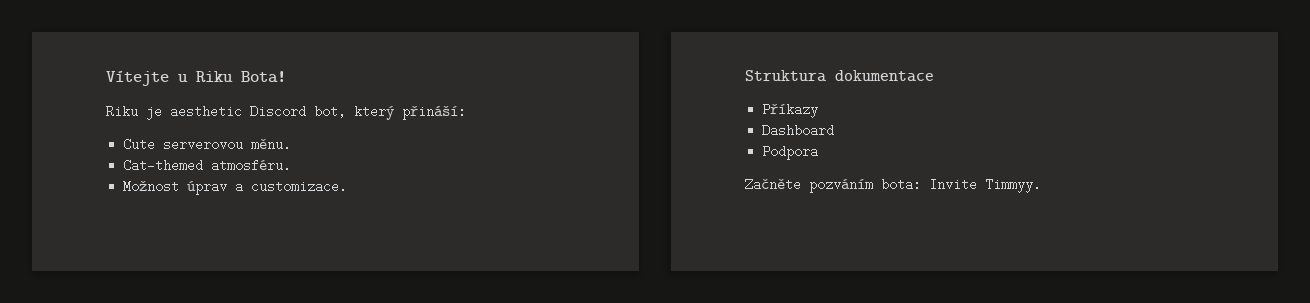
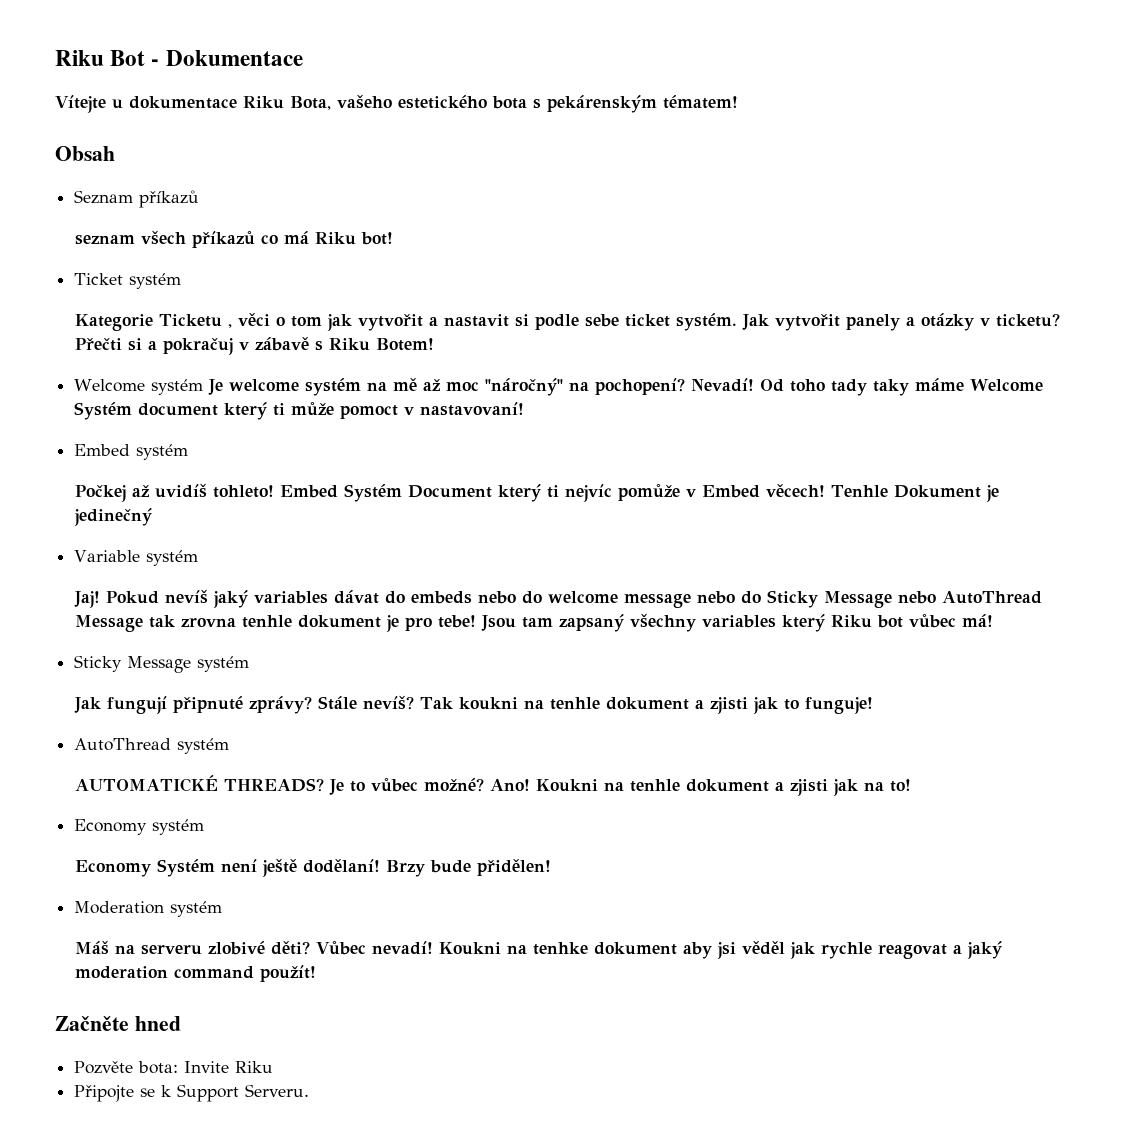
[106,71,286,86] [106,105,466,120] [123,138,292,151] [123,159,292,172] [123,180,348,195] [745,70,934,82] [762,103,819,118] [762,124,835,137] [762,145,819,160] [745,178,1041,193] Vítejte u Riku Bota! // Riku je aesthetic Discord bot, který přináší: // Cute serverovou měnu. // Cat-themed atmosféru. // Možnost úprav a customizace. // Struktura dokumentace // Příkazy // Dashboard // Podpora // Začněte pozváním bota: Invite Timmyy. -> [55,50,303,66] [55,94,738,113] [55,146,115,161] [74,190,200,208] [74,230,393,248] [74,273,182,289] [74,313,1060,331] [74,337,434,355] [74,378,1044,396] [74,402,525,420] [74,444,189,460] [74,483,999,502] [73,508,152,526] [74,550,199,566] [73,589,1042,608] [74,613,993,632] [74,655,250,673] [73,695,873,714] [74,738,230,754] [74,775,911,796] [74,819,205,835] [74,858,551,877] [74,901,223,917] [74,940,1002,959] [74,965,316,982] [55,1016,181,1031] [74,1061,274,1074] [74,1084,310,1102] Riku Bot - Dokumentace // Vítejte u dokumentace Riku Bota, vašeho estetického bota s pekárenským tématem! // Obsah // Seznam příkazů // seznam všech příkazů co má Riku bot! // Ticket systém // Kategorie Ticketu , věci o tom jak vytvořit a nastavit si podle sebe ticket systém. Jak vytvořit panely a otázky v ticketu? Přečti si a pokračuj v zábavě s Riku Botem! // Welcome systém Je welcome systém na mě až moc "náročný" na pochopení? Nevadí! Od toho tady taky máme Welcome Systém document který ti může pomoct v nastavovaní! // Embed systém // Počkej až uvidíš tohleto! Embed Systém Document který ti nejvíc pomůže v Embed věcech! Tenhle Dokument je jedinečný // Variable systém // Jaj! Pokud nevíš jaký variables dávat do embeds nebo do welcome message nebo do Sticky Message nebo AutoThread Message tak zrovna tenhle dokument je pro tebe! Jsou tam zapsaný všechny variables který Riku bot vůbec má! // Sticky Message systém // Jak fungují připnuté zprávy? Stále nevíš? Tak koukni na tenhle dokument a zjisti jak to funguje! // AutoThread systém // AUTOMATICKÉ THREADS? Je to vůbec možné? Ano! Koukni na tenhle dokument a zjisti jak na to! // Economy systém // Economy Systém není ještě dodělaní! Brzy bude přidělen! // Moderation systém // Máš na serveru zlobivé děti? Vůbec nevadí! Koukni na tenhke dokument aby jsi věděl jak rychle reagovat a jaký moderation command použít! // Začněte hned // Pozvěte bota: Invite Riku // Připojte se k Support Serveru.

